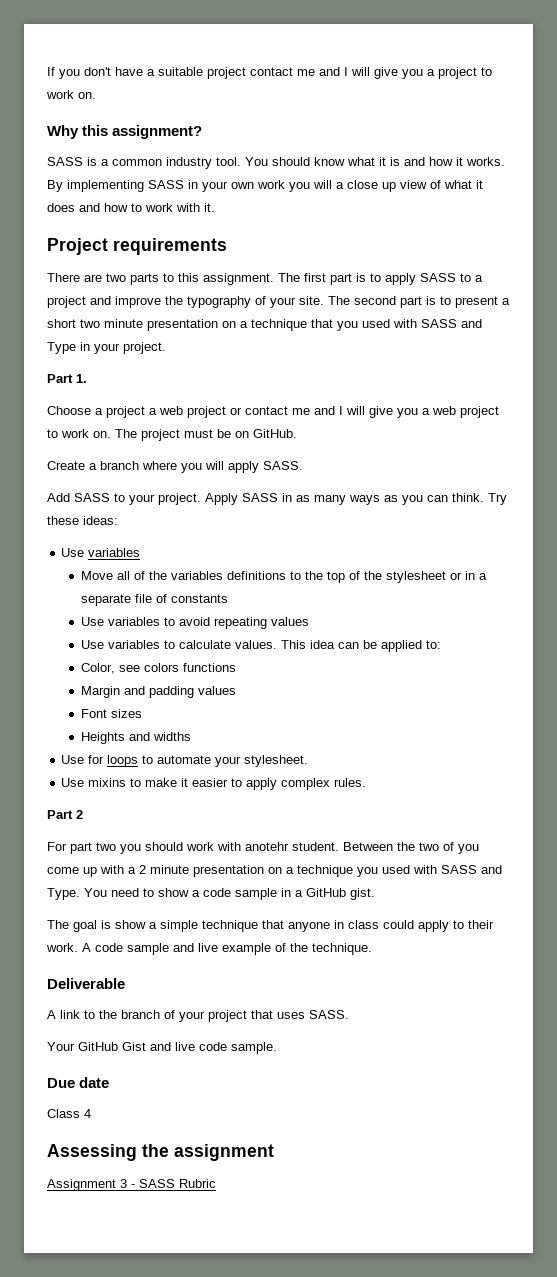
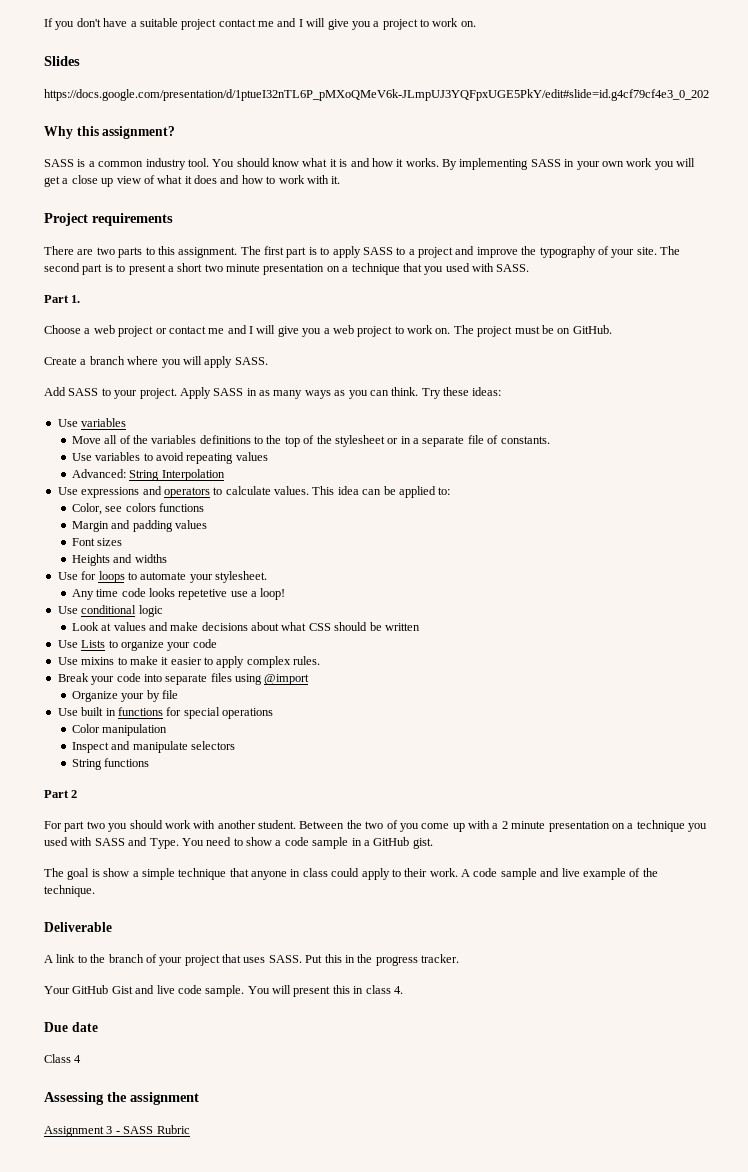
(96, 95) none -> [44,56,80,66] [44,89,709,101] // Slides // https://docs.google.com/presentation/d/1ptueI32nTL6P_pMXoQMeV6k-JLmpUJ3YQFpxUGE5PkY/edit#slide=id.g4cf79cf4e3_0_202
(332, 184) none -> [44,176,60,187] get
[421,319,482,328] [47,342,166,354] SASS and Type in your project. -> [496,264,530,272] SASS.
[106,406,157,418] project a -> (91, 331) none
[170,594,228,603] constants -> [500,436,550,444] constants.
[80,640,160,649] Use variables -> [71,469,225,481] [57,486,210,498] Advanced: String Interpolation // Use expressions and operators
(309, 761) none -> [71,588,286,600] [57,605,163,617] [71,622,420,631] [57,639,217,651] // Any time code looks repetetive use a loop! // Use conditional logic // Look at values and make decisions about what CSS should be written // Use Lists to organize your code
(367, 782) none -> [57,673,310,685] [71,690,178,702] [57,707,273,719] [71,724,168,736] [71,741,235,753] [71,758,150,770] // Break your code into separate files using @import // Organize your by file // Use built in functions for special operations // Color manipulation // Inspect and manipulate selectors // String functions
[245,842,289,851] anotehr -> [217,820,256,829] another
(349, 1014) none -> [305,954,459,966] Put this in the progress tracker.
(277, 1048) none -> [247,985,403,997] You will present this in class 4.

